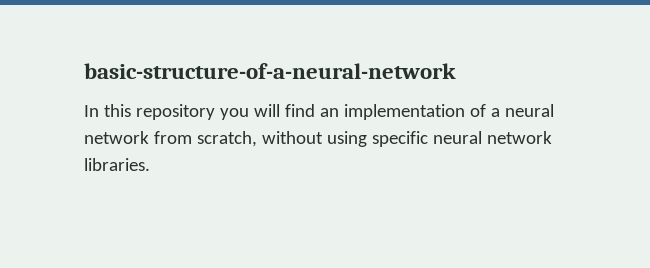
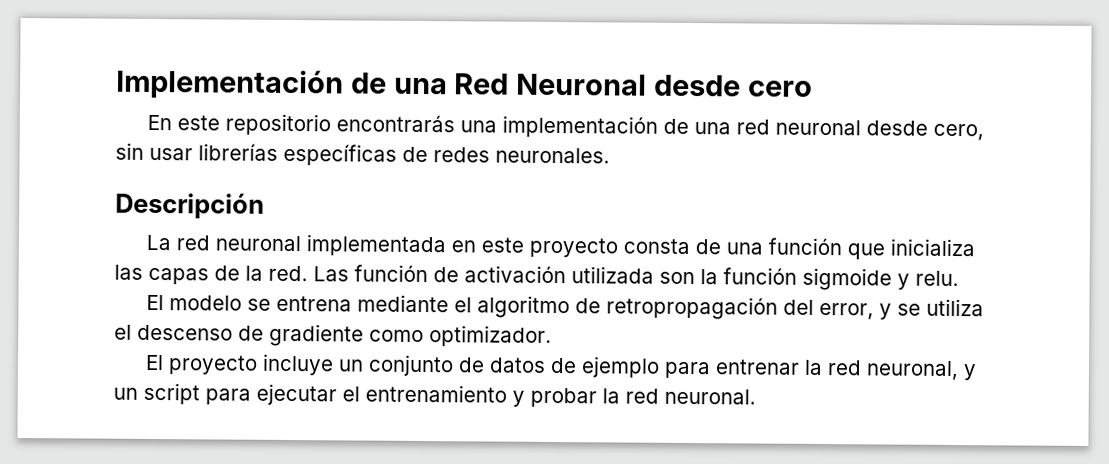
[84,63,456,79] [84,104,554,120] [84,131,552,147] [84,158,150,171] basic-structure-of-a-neural-network // In this repository you will find an implementation of a neural network from scratch, without using specific neural network libraries. -> [115,68,813,100] [146,113,984,141] [115,142,610,166] [115,192,265,219] [145,234,975,260] [114,264,959,291] [145,294,984,320] [114,323,552,347] [144,353,977,381] [113,382,756,408] Implementación de una Red Neuronal desde cero // En este repositorio encontrarás una implementación de una red neuronal desde cero, sin usar librerías específicas de redes neuronales. // Descripción // La red neuronal implementada en este proyecto consta de una función que inicializa las capas de la red. Las función de activación utilizada son la función sigmoide y relu. // El modelo se entrena mediante el algoritmo de retropropagación del error, y se utiliza el descenso de gradiente como optimizador. // El proyecto incluye un conjunto de datos de ejemplo para entrenar la red neuronal, y un script para ejecutar el entrenamiento y probar la red neuronal.

